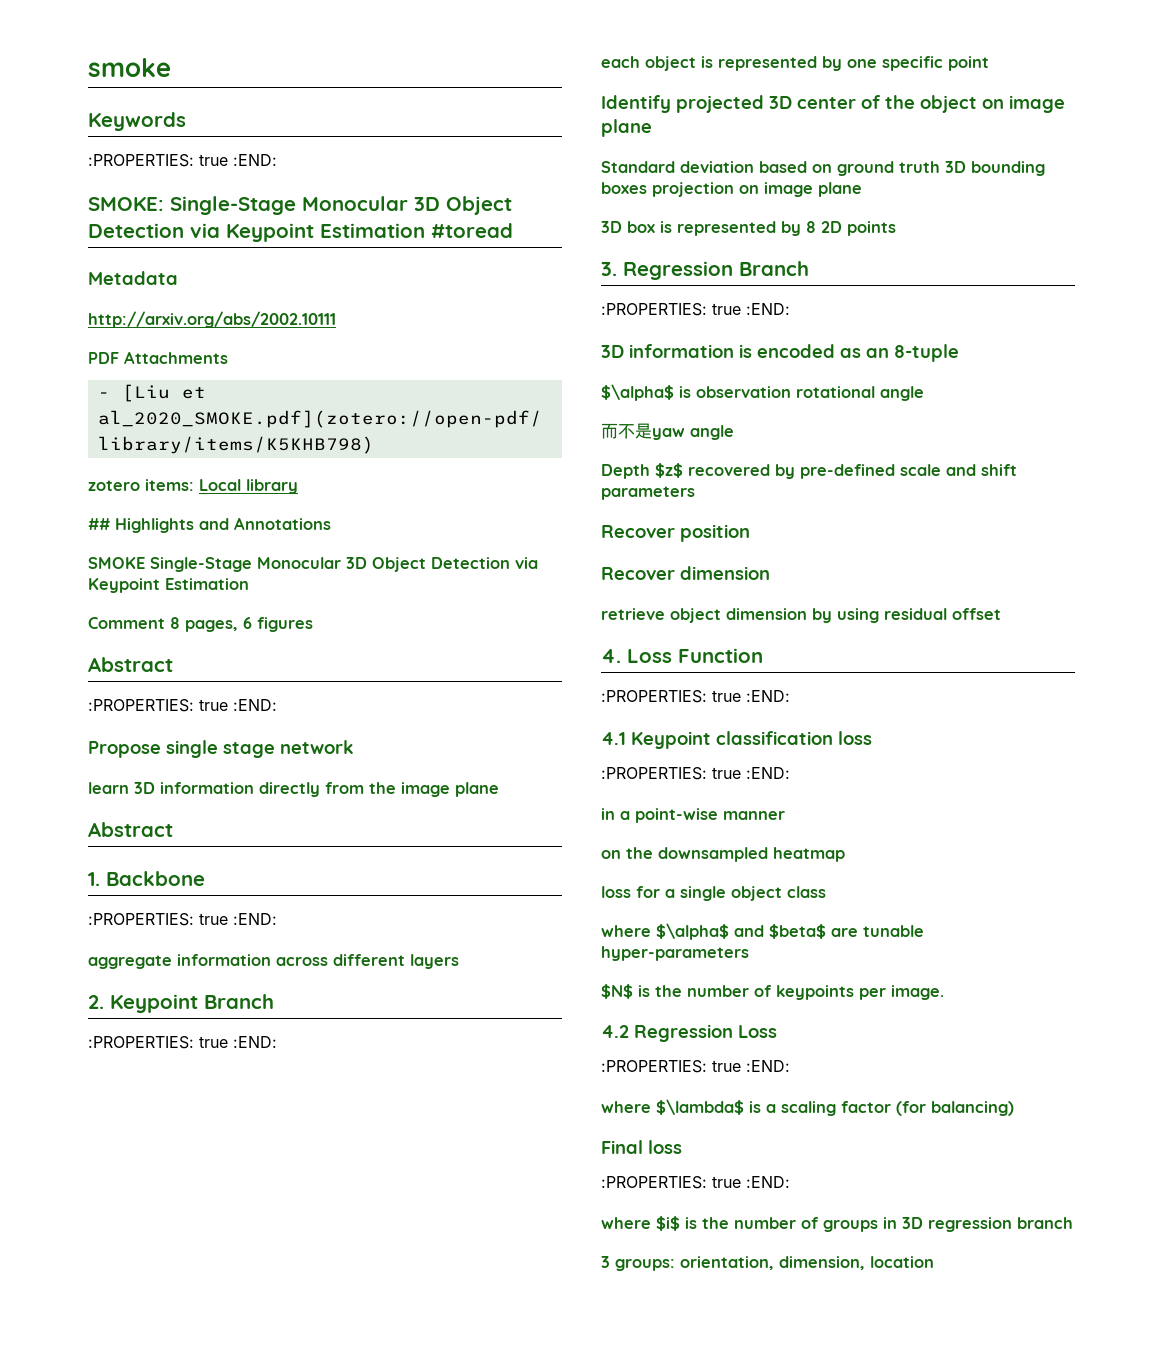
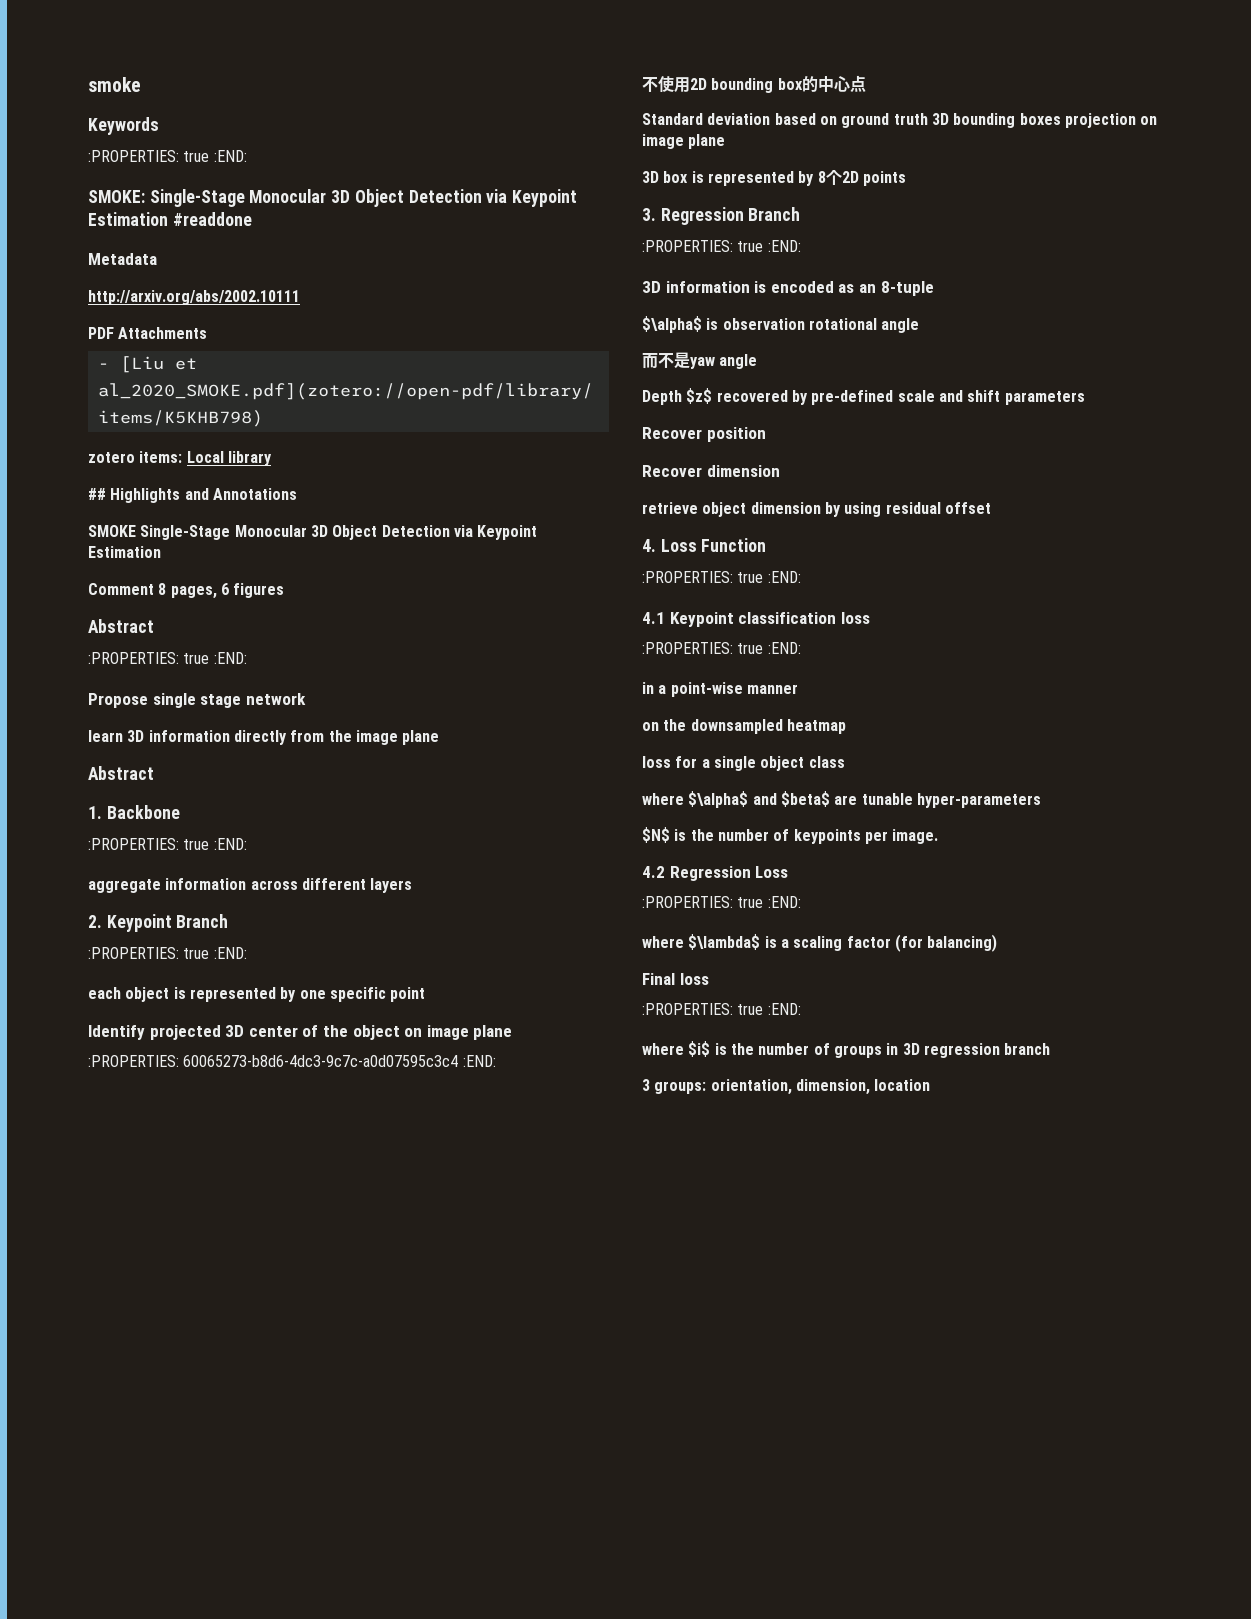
[431,223,513,238] #toread -> [172,212,252,226] #readdone
(652, 128) none -> [88,1055,496,1067] [642,75,866,93] // :PROPERTIES: 60065273-b8d6-4dc3-9c7c-a0d07595c3c4 :END: // 不使用2D bounding box的中心点
(816, 227) none -> [825,170,842,185] 个

